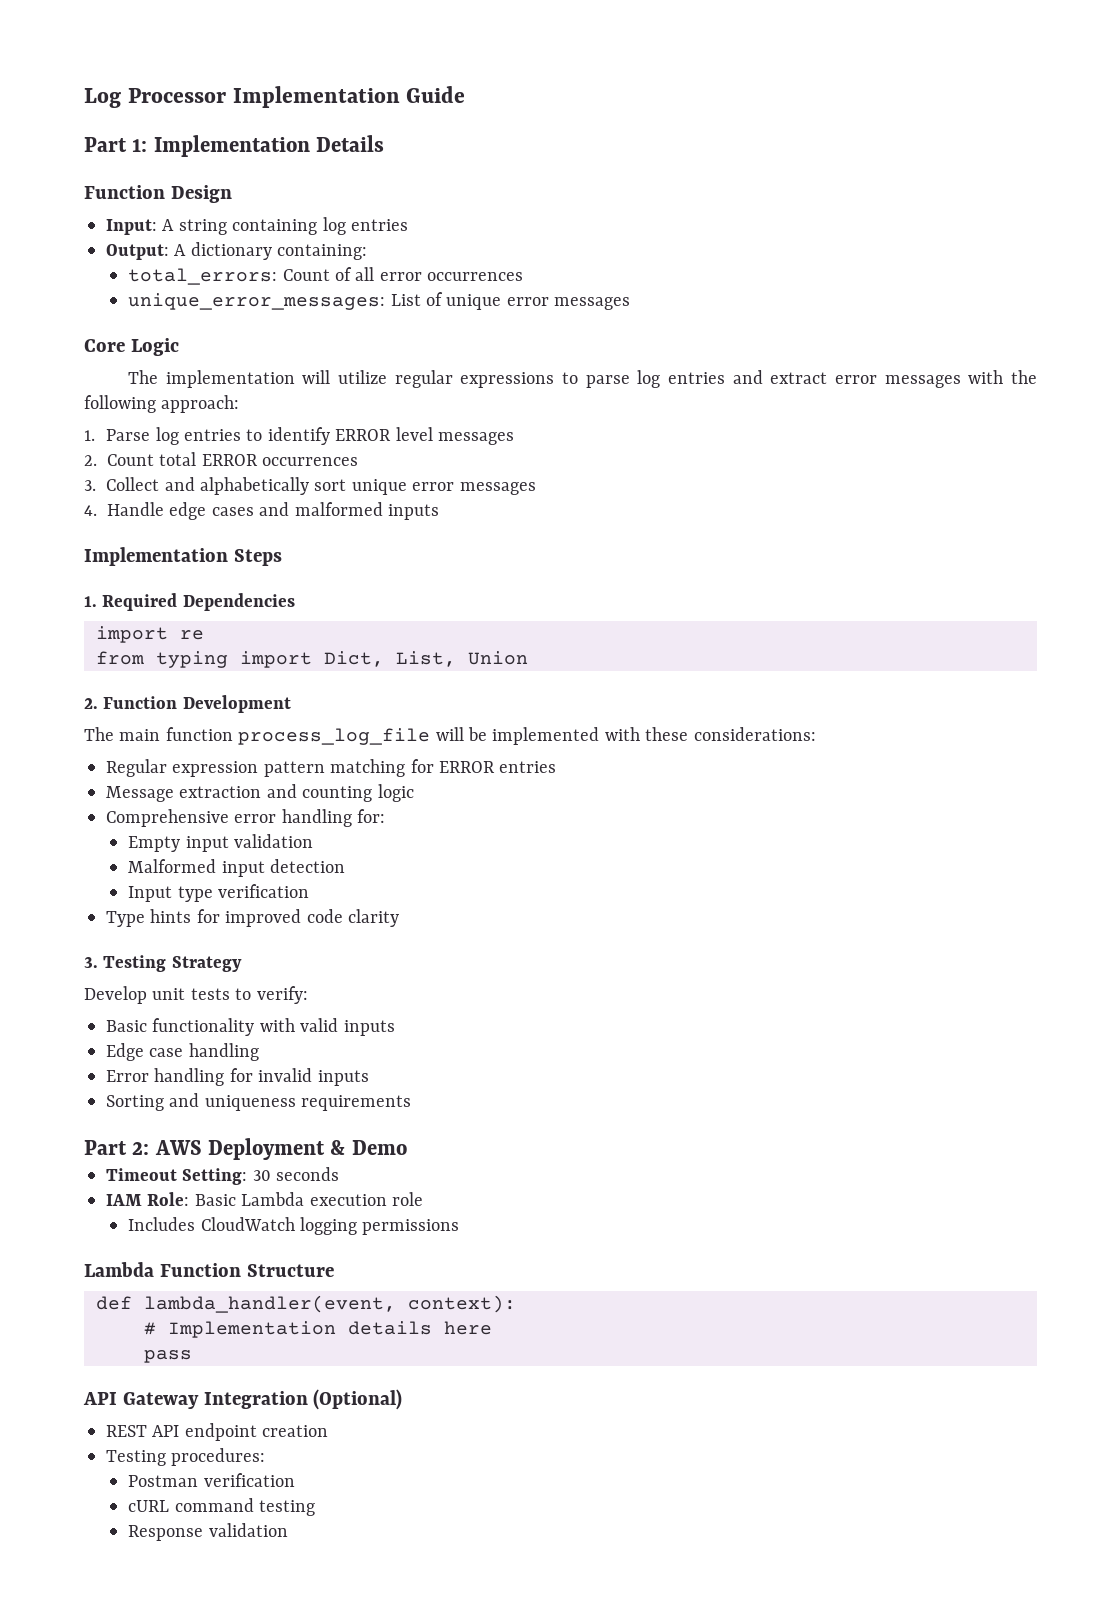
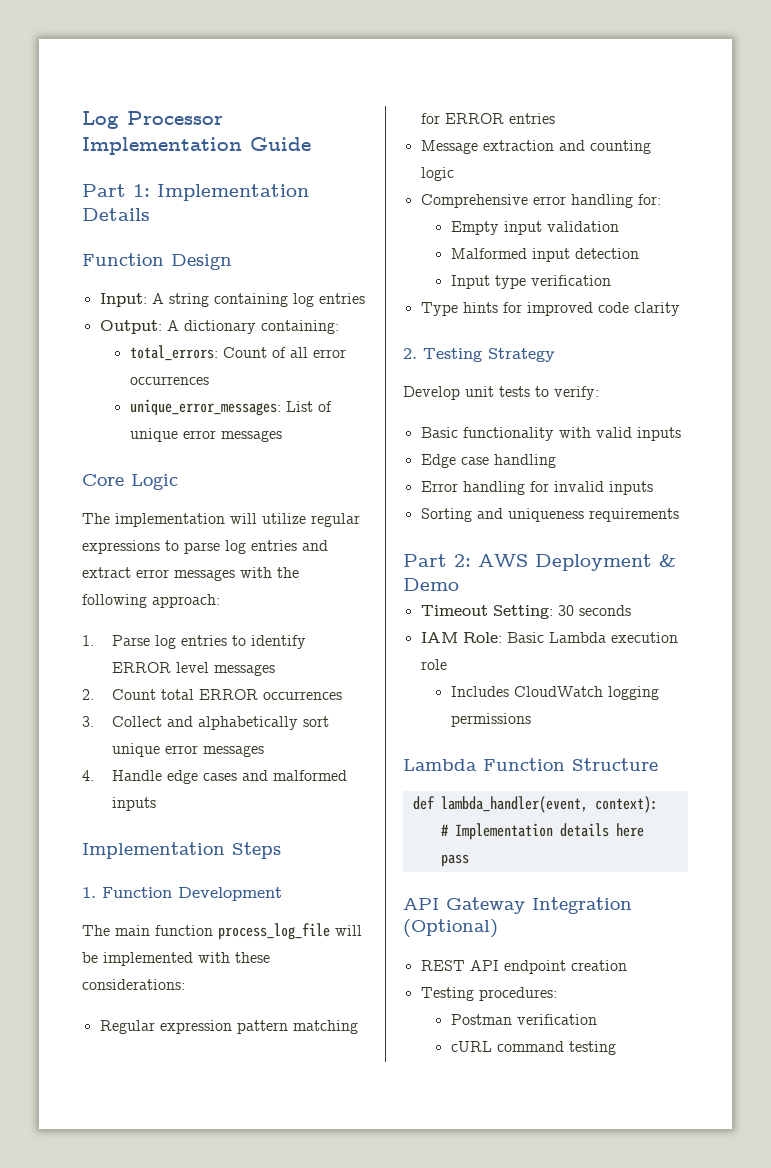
[102,593,295,611] [96,626,204,643] [96,651,528,668] [84,698,98,709] Required Dependencies // import re // from typing import Dict, List, Union // 2. -> (96, 892) none
[84,957,98,968] 3. -> [403,348,417,359] 2.
[128,1523,288,1541] // Response validation -> (616, 1048) none

